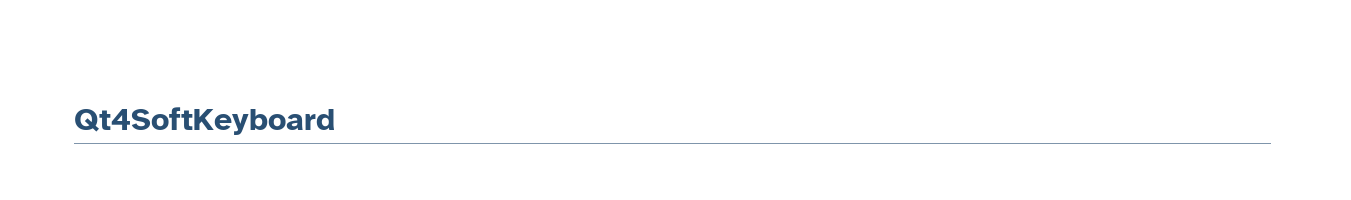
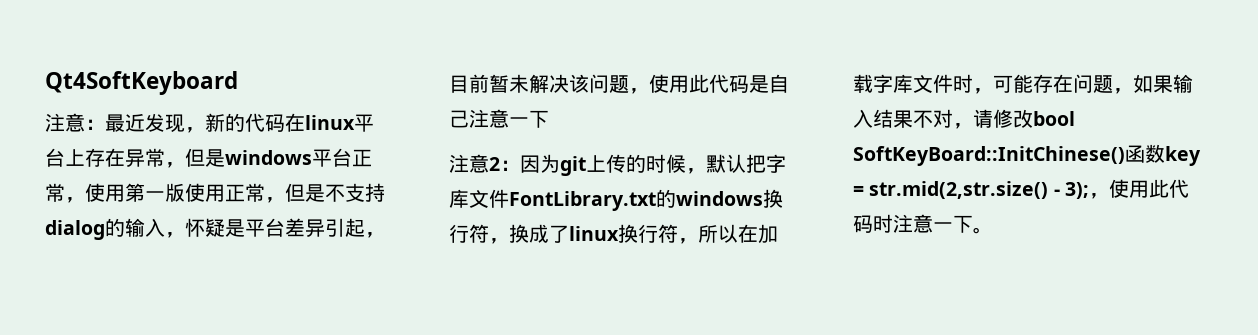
(335, 121) none -> [45,113,374,133] [45,148,372,168] [45,183,385,203] [45,218,385,240] [449,74,789,94] [449,109,549,128] [449,154,786,176] [449,189,783,211] [449,224,778,244] [853,74,1193,94] [853,109,1075,129] [853,144,1201,166] [853,179,1189,199] [853,214,993,234] // 注意：最近发现，新的代码在linux平台上存在异常，但是windows平台正常，使用第一版使用正常，但是不支持dialog的输入，怀疑是平台差异引起，目前暂未解决该问题，使用此代码是自己注意一下 // 注意2：因为git上传的时候，默认把字库文件FontLibrary.txt的windows换行符，换成了linux换行符，所以在加载字库文件时，可能存在问题，如果输入结果不对，请修改bool SoftKeyBoard::InitChinese()函数key = str.mid(2,str.size() - 3);，使用此代码时注意一下。

